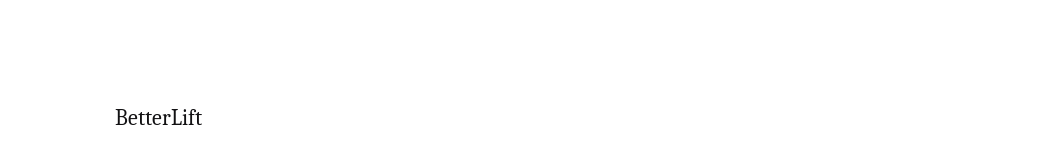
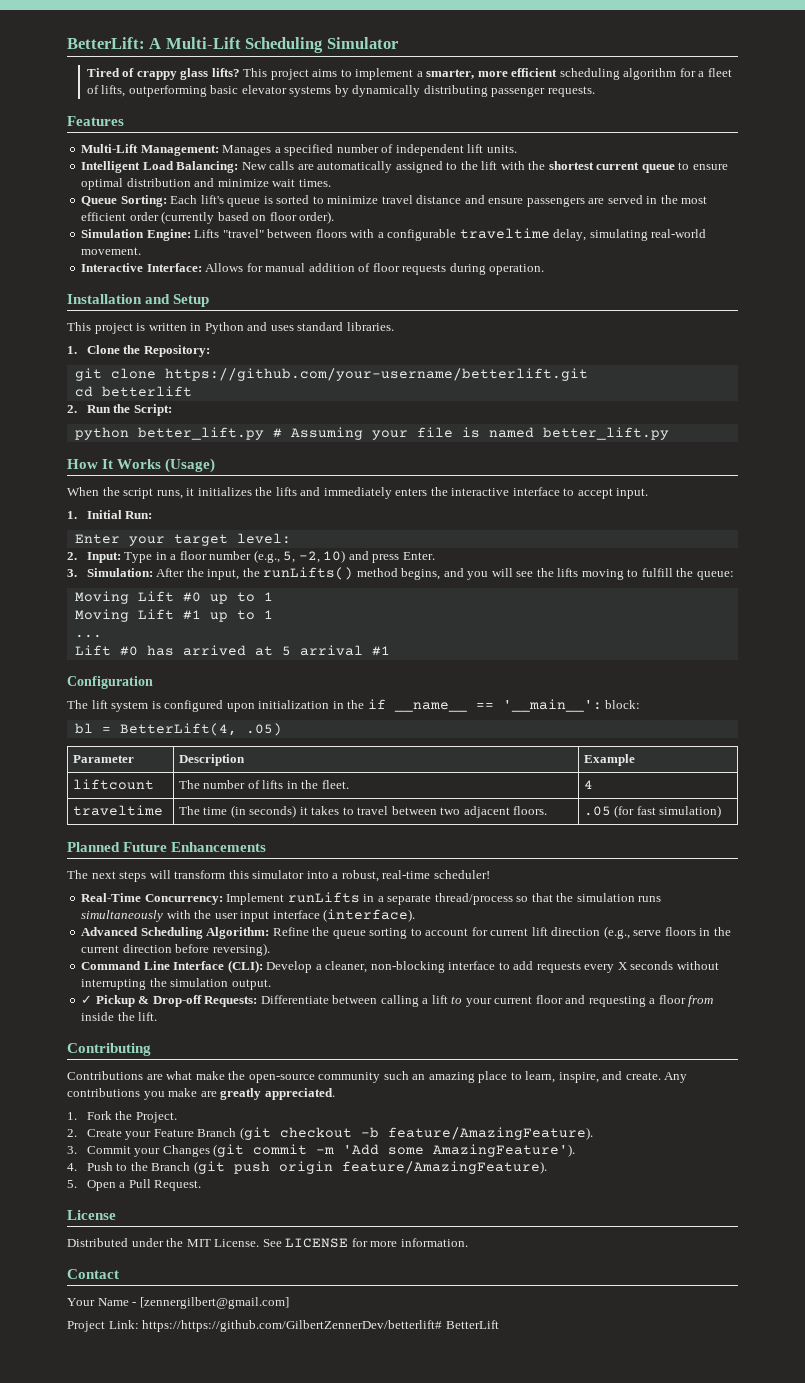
(115, 117) none -> [67,37,398,53] [86,68,732,80] [86,85,595,97] [67,116,124,126] [81,144,517,156] [81,161,728,173] [81,178,331,190] [81,195,708,207] [81,211,335,224] [81,228,707,241] [81,247,142,255] [81,263,545,275] [67,294,210,307] [67,322,394,334] [67,345,210,357] [74,368,588,381] [74,386,192,397] [67,404,172,416] [74,427,669,440] [67,458,216,473] [67,487,649,499] [67,510,153,519] [74,533,291,546] [67,550,435,563] [67,567,734,580] [74,591,273,604] [74,609,273,622] [74,634,102,638] [74,645,390,656] [67,676,153,689] [67,699,641,712] [74,723,282,736] [72,755,134,763] [178,754,245,766] [583,754,635,766] [72,779,154,790] [178,780,349,789] [583,780,593,789] [72,805,163,816] [178,805,548,818] [583,805,722,818] [67,842,267,852] [67,870,490,882] [81,892,662,905] [81,909,416,922] [81,926,731,939] [81,943,270,956] [81,960,719,973] [81,978,271,990] [81,995,714,1007] [81,1012,158,1021] [67,1043,151,1056] [67,1071,688,1083] [67,1088,335,1100] [67,1111,177,1123] [67,1127,593,1140] [67,1144,576,1157] [67,1161,547,1174] [67,1179,202,1191] [67,1210,116,1220] [67,1238,468,1248] [67,1269,119,1279] [67,1297,289,1309] [67,1320,443,1332] BetterLift: A Multi-Lift Scheduling Simulator // Tired of crappy glass lifts? This project aims to implement a smarter, more efficient scheduling algorithm for a fleet of lifts, outperforming basic elevator systems by dynamically distributing passenger requests. // Features // Multi-Lift Management: Manages a specified number of independent lift units. // Intelligent Load Balancing: New calls are automatically assigned to the lift with the shortest current queue to ensure optimal distribution and minimize wait times. // Queue Sorting: Each lift's queue is sorted to minimize travel distance and ensure passengers are served in the most efficient order (currently based on floor order). // Simulation Engine: Lifts "travel" between floors with a configurable traveltime delay, simulating real-world movement. // Interactive Interface: Allows for manual addition of floor requests during operation. // Installation and Setup // This project is written in Python and uses standard libraries. // 1. Clone the Repository: // git clone https://github.com/your-username/betterlift.git // cd betterlift // 2. Run the Script: // python better_lift.py # Assuming your file is named better_lift.py // How It Works (Usage) // When the script runs, it initializes the lifts and immediately enters the interactive interface to accept input. // 1. Initial Run: // Enter your target level: // 2. Input: Type in a floor number (e.g., 5, -2, 10) and press Enter. // 3. Simulation: After the input, the runLifts() method begins, and you will see the lifts moving to fulfill the queue: // Moving Lift #0 up to 1 // Moving Lift #1 up to 1 // ... // Lift #0 has arrived at 5 arrival #1 // Configuration // The lift system is configured upon initialization in the if __name__ == '__main__': block: // bl = BetterLift(4, .05) // Parameter | Description | Example // liftcount | The number of lifts in the fleet. | 4 // traveltime | The time (in seconds) it takes to travel between two adjacent floors. | .05 (for fast simulation) // Planned Future Enhancements // The next steps will transform this simulator into a robust, real-time scheduler! // Real-Time Concurrency: Implement runLifts in a separate thread/process so that the simulation runs simultaneously with the user input interface (interface). // Advanced Scheduling Algorithm: Refine the queue sorting to account for current lift direction (e.g., serve floors in the current direction before reversing). // Command Line Interface (CLI): Develop a cleaner, non-blocking interface to add requests every X seconds without interrupting the simulation output. // ✓ Pickup & Drop-off Requests: Differentiate between calling a lift to your current floor and requesting a floor from inside the lift. // Contributing // Contributions are what make the open-source community such an amazing place to learn, inspire, and create. Any contributions you make are greatly appreciated. // 1. Fork the Project. // 2. Create your Feature Branch (git checkout -b feature/AmazingFeature). // 3. Commit your Changes (git commit -m 'Add some AmazingFeature'). // 4. Push to the Branch (git push origin feature/AmazingFeature). // 5. Open a Pull Request. // License // Distributed under the MIT License. See LICENSE for more information. // Contact // Your Name - [zennergilbert@gmail.com] // Project Link: https://https://github.com/GilbertZennerDev/betterlift#

